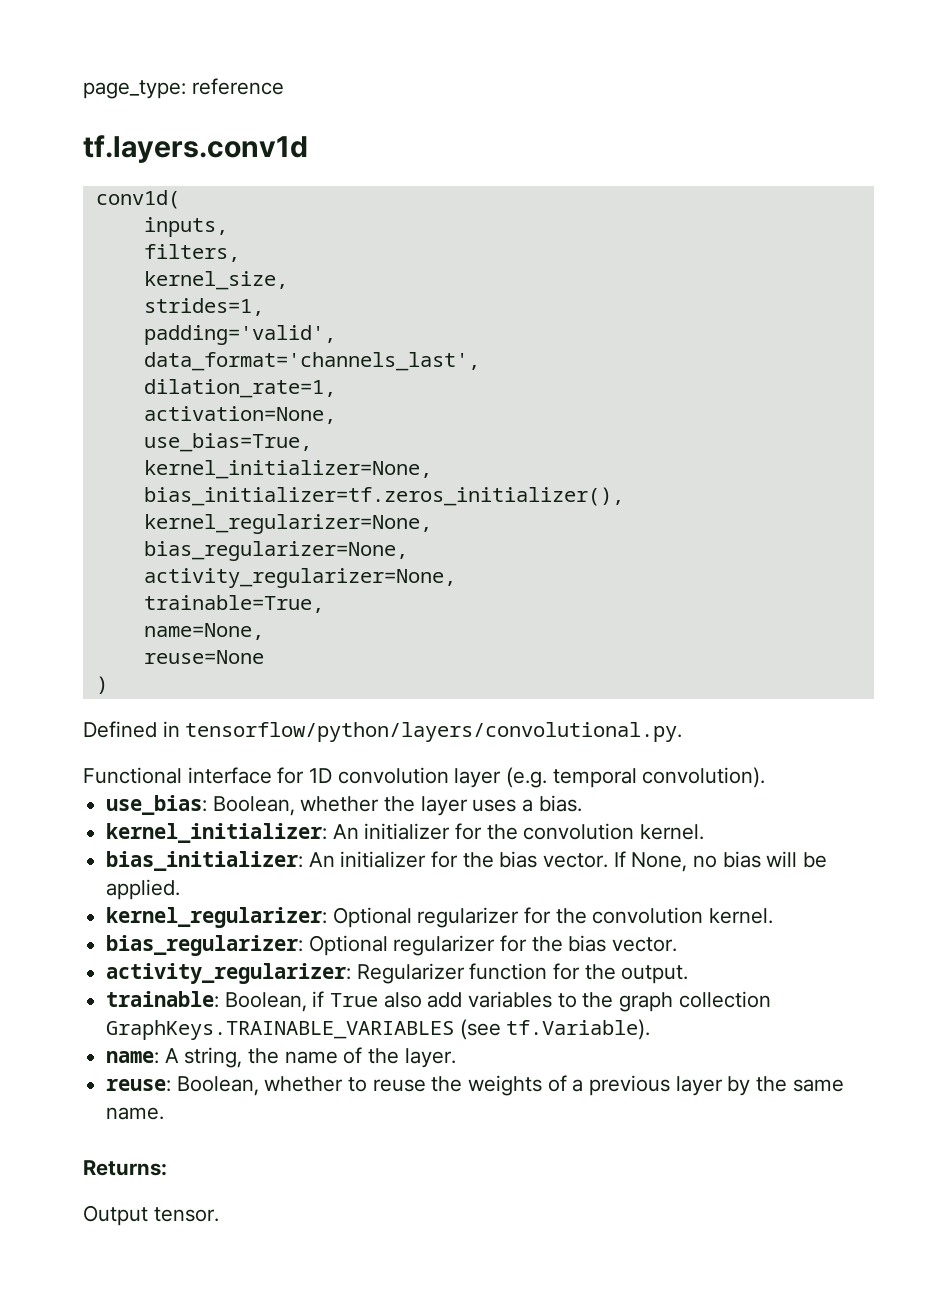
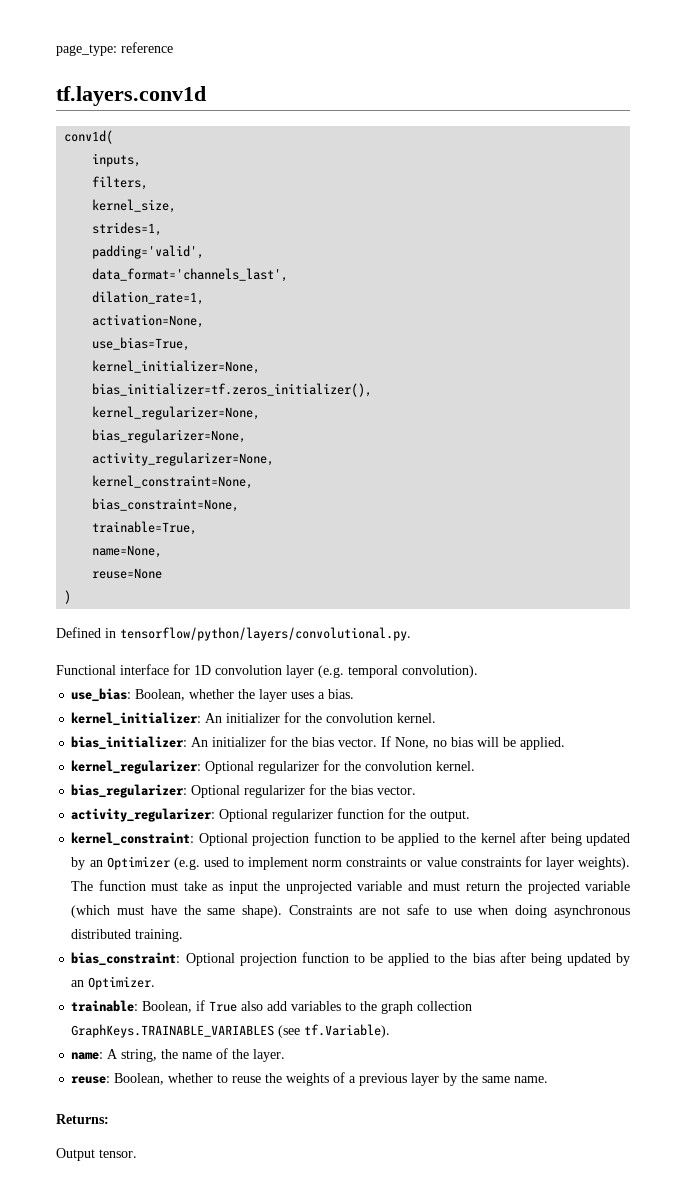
(456, 578) none -> [92,475,254,489] [92,498,240,512] // kernel_constraint=None, // bias_constraint=None,
[356,963,465,984] Regularizer -> [219,809,334,822] Optional regularizer
(689, 974) none -> [71,832,631,846] [71,856,630,870] [71,880,630,894] [71,904,631,918] [71,929,184,942] [71,952,631,966] [71,976,156,990] // kernel_constraint: Optional projection function to be applied to the kernel after being updated by an Optimizer (e.g. used to implement norm constraints or value constraints for layer weights). The function must take as input the unprojected variable and must return the projected variable (which must have the same shape). Constraints are not safe to use when doing asynchronous distributed training. // bias_constraint: Optional projection function to be applied to the bias after being updated by an Optimizer.

